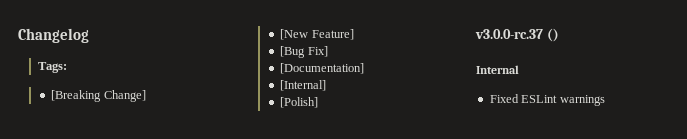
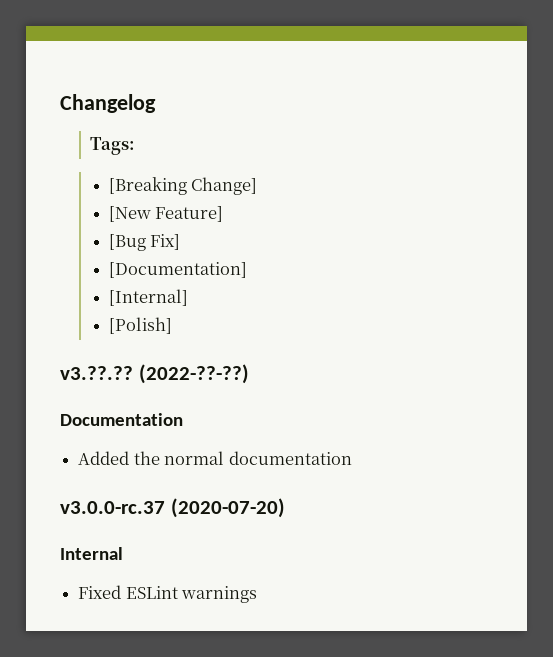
(319, 102) none -> [60,364,249,384] [60,413,183,426] [78,451,352,465] // v3.??.?? (2022-??-??) // Documentation // Added the normal documentation
[546,28,559,42] () -> [170,498,285,518] (2020-07-20)

